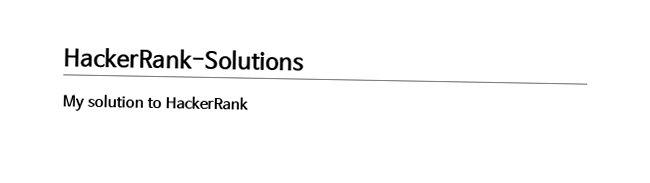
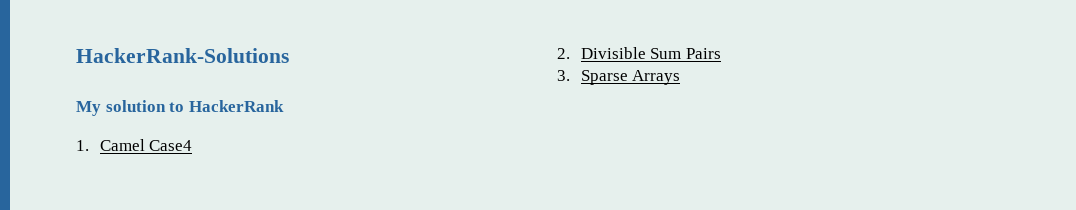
(249, 103) none -> [76,139,193,151] [557,47,722,59] [557,70,681,85] // 1. Camel Case4 // 2. Divisible Sum Pairs // 3. Sparse Arrays

